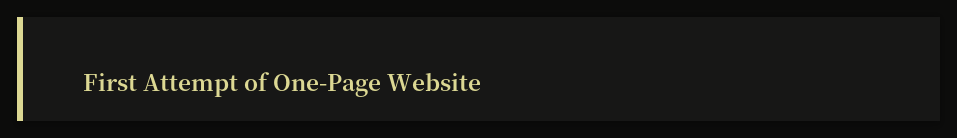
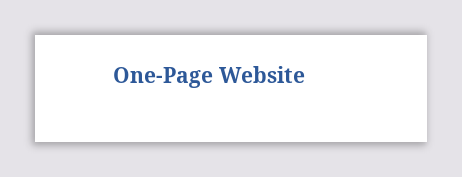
[83,72,271,97] First Attempt of -> (113, 77) none

